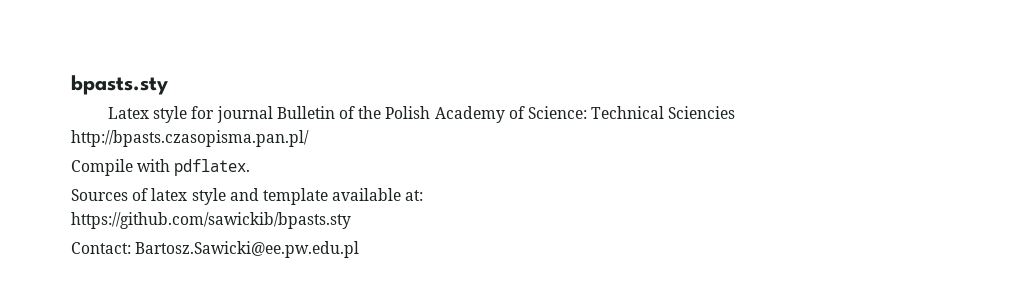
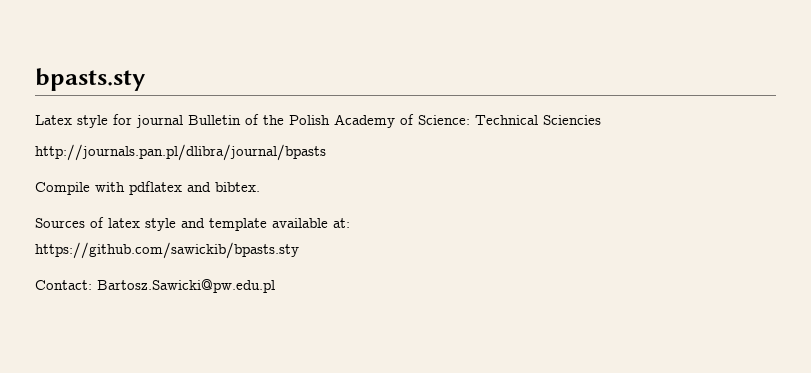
[71,130,309,147] http://bpasts.czasopisma.pan.pl/ -> [35,144,326,161] http://journals.pan.pl/dlibra/journal/bpasts
[174,159,251,176] pdflatex. -> [129,181,260,195] pdflatex and bibtex.
[135,241,360,258] Bartosz.Sawicki@ee.pw.edu.pl -> [97,279,275,293] Bartosz.Sawicki@pw.edu.pl

